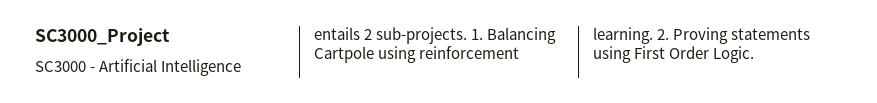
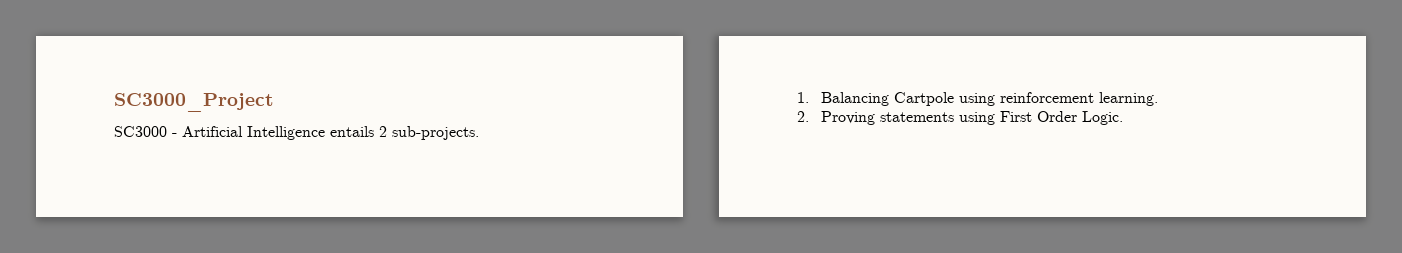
(468, 35) none -> (479, 133) //
(653, 35) none -> (1159, 99) //

